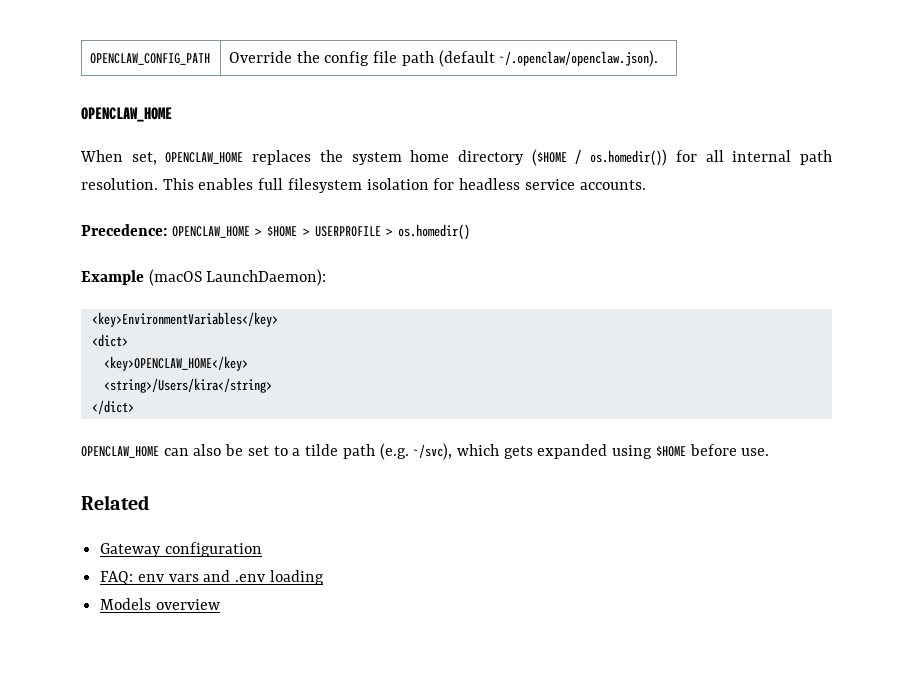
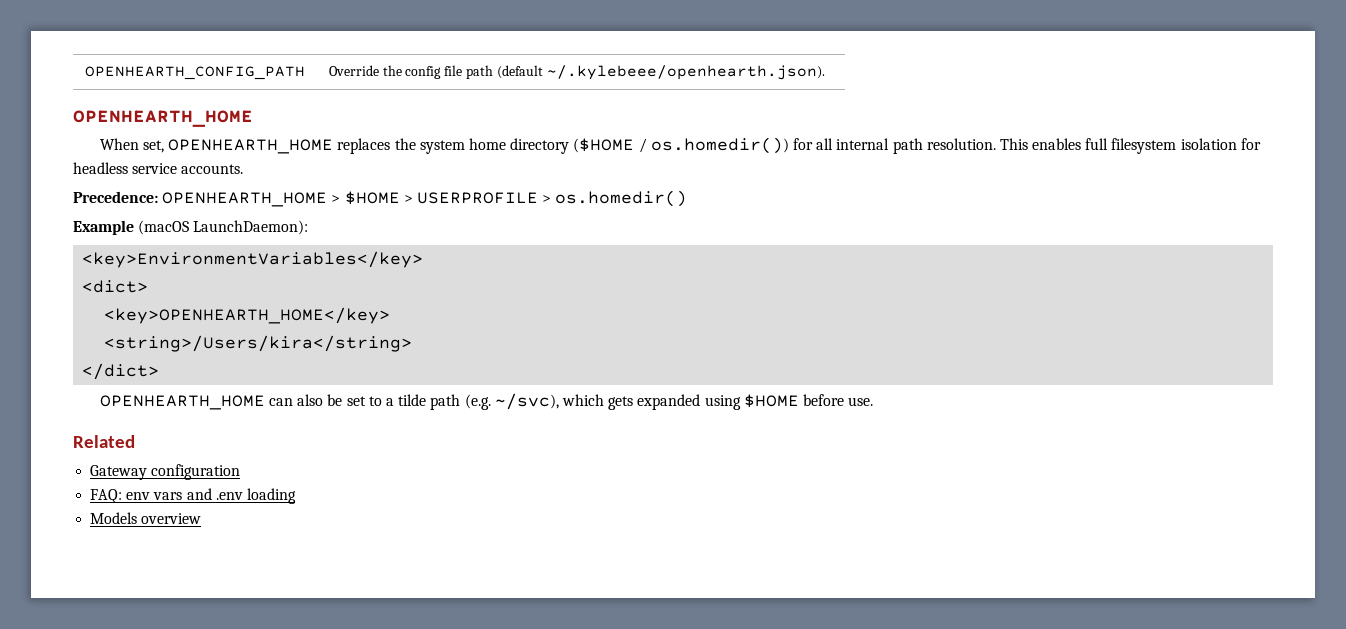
[90,53,211,65] OPENCLAW_CONFIG_PATH -> [84,66,305,80] OPENHEARTH_CONFIG_PATH
[499,50,659,67] [81,107,172,122] ~/.openclaw/openclaw.json). // OPENCLAW_HOME -> [546,65,825,80] [73,110,253,127] ~/.kylebeee/openhearth.json). // OPENHEARTH_HOME
[165,152,244,164] OPENCLAW_HOME -> [168,139,334,154] OPENHEARTH_HOME
[171,226,250,238] OPENCLAW_HOME -> [162,192,328,207] OPENHEARTH_HOME
[103,356,248,371] <key>OPENCLAW_HOME</key> -> [104,307,391,324] <key>OPENHEARTH_HOME</key>
[81,446,159,458] OPENCLAW_HOME -> [99,395,265,410] OPENHEARTH_HOME

